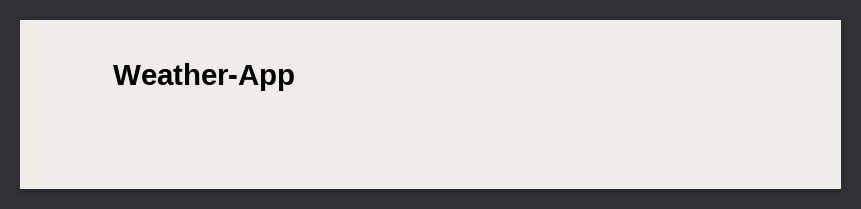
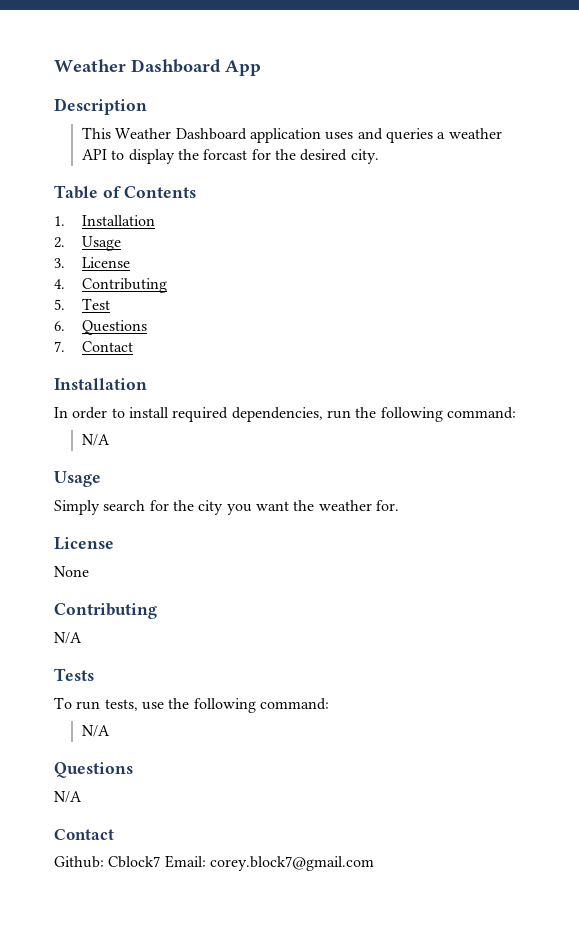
[113,63,295,91] Weather-App -> [54,59,261,76] [54,98,147,115] [82,127,502,143] [82,149,379,164] [54,185,197,199] [54,215,156,226] [54,236,122,251] [54,257,131,268] [54,278,168,293] [54,298,111,310] [54,320,148,335] [54,341,134,352] [54,378,147,390] [54,407,516,422] [82,434,111,446] [54,471,101,487] [54,500,399,515] [54,537,114,550] [54,566,89,577] [54,603,157,619] [54,632,82,644] [54,668,94,681] [54,697,329,713] [82,725,111,737] [54,762,133,778] [54,791,82,803] [54,829,114,840] [54,855,374,871] Weather Dashboard App // Description // This Weather Dashboard application uses and queries a weather API to display the forcast for the desired city. // Table of Contents // 1. Installation // 2. Usage // 3. License // 4. Contributing // 5. Test // 6. Questions // 7. Contact // Installation // In order to install required dependencies, run the following command: // N/A // Usage // Simply search for the city you want the weather for. // License // None // Contributing // N/A // Tests // To run tests, use the following command: // N/A // Questions // N/A // Contact // Github: Cblock7 Email: corey.block7@gmail.com

